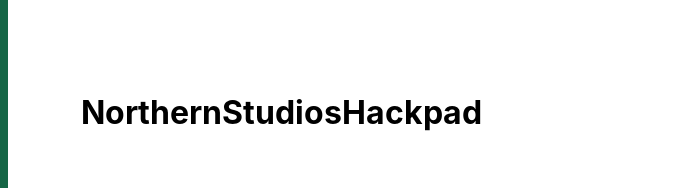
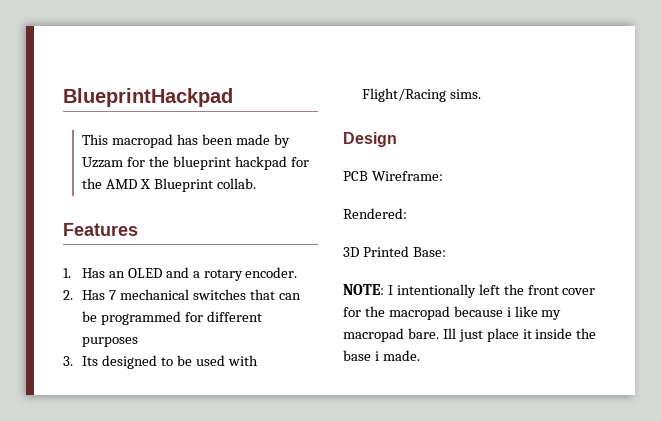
[81,99,482,131] NorthernStudiosHackpad -> [63,88,233,107] [81,134,290,148] [81,156,309,170] [81,178,256,192] [63,223,138,236] [63,267,298,281] [63,289,301,300] [81,311,262,325] [81,337,138,347] [63,355,258,369] [361,88,481,102] [343,132,397,147] [343,171,443,181] [343,208,407,219] [343,246,446,257] [343,284,596,298] [343,306,562,320] [343,328,597,342] [343,350,420,361] BlueprintHackpad // This macropad has been made by Uzzam for the blueprint hackpad for the AMD X Blueprint collab. // Features // 1. Has an OLED and a rotary encoder. // 2. Has 7 mechanical switches that can be programmed for different purposes // 3. Its designed to be used with Flight/Racing sims. // Design // PCB Wireframe: // Rendered: // 3D Printed Base: // NOTE: I intentionally left the front cover for the macropad because i like my macropad bare. Ill just place it inside the base i made.

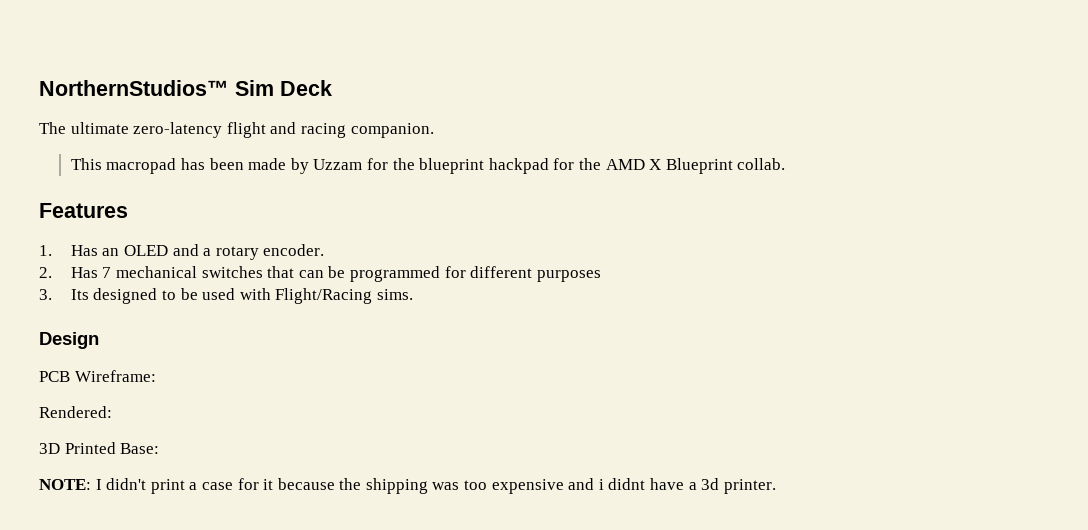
[63,88,233,107] BlueprintHackpad -> [39,80,332,96] [39,122,434,138] NorthernStudios™ Sim Deck // The ultimate zero-latency flight and racing companion.
[396,284,596,298] [343,306,562,320] [343,328,597,342] [343,350,420,361] intentionally left the front cover for the macropad because i like my macropad bare. Ill just place it inside the base i made. -> [106,478,776,494] didn't print a case for it because the shipping was too expensive and i didnt have a 3d printer.

